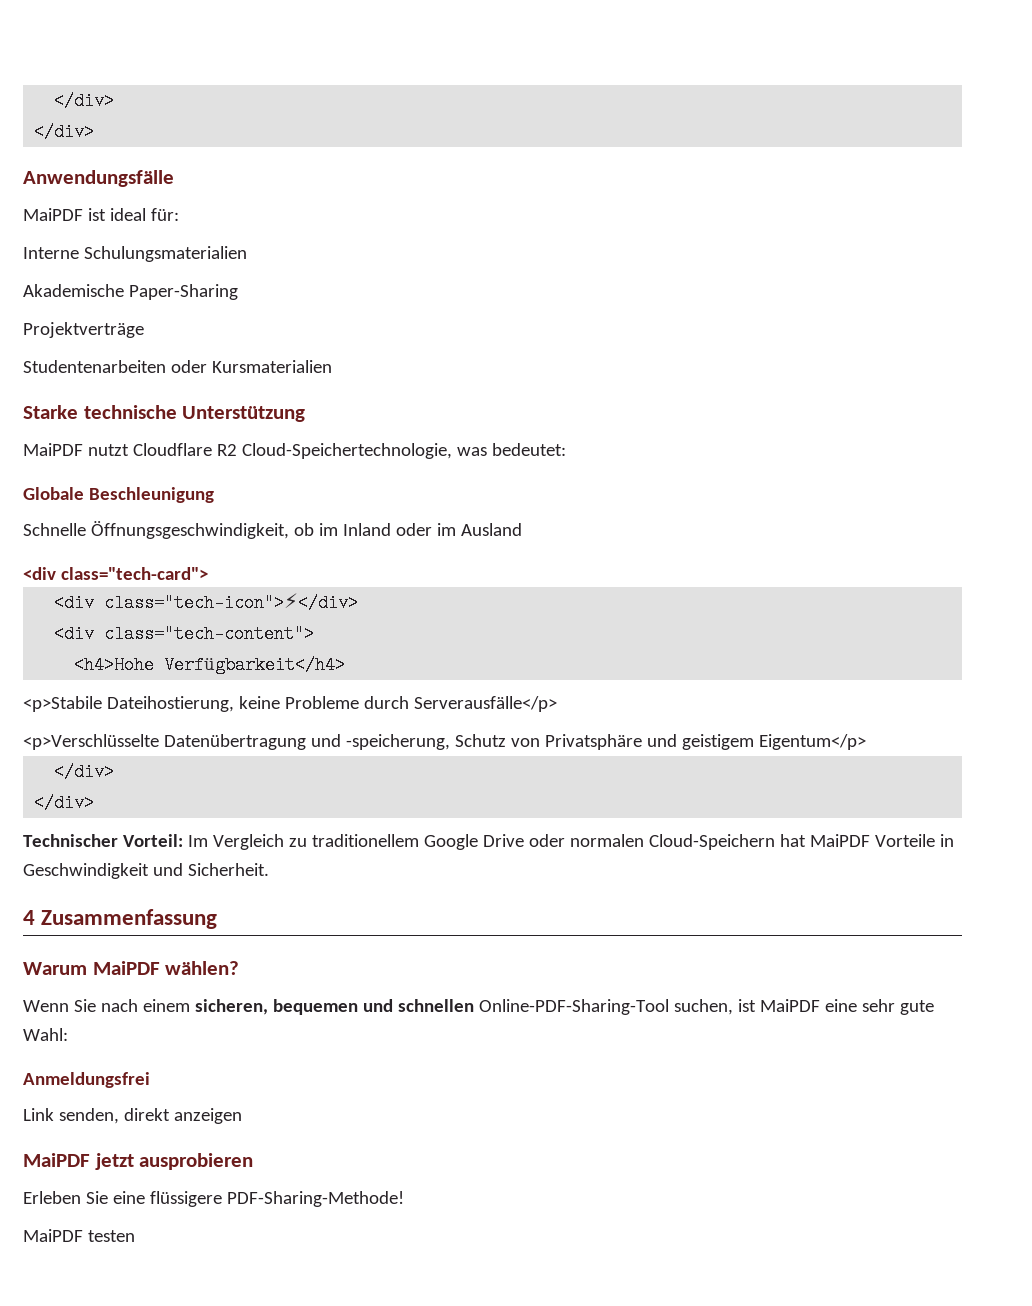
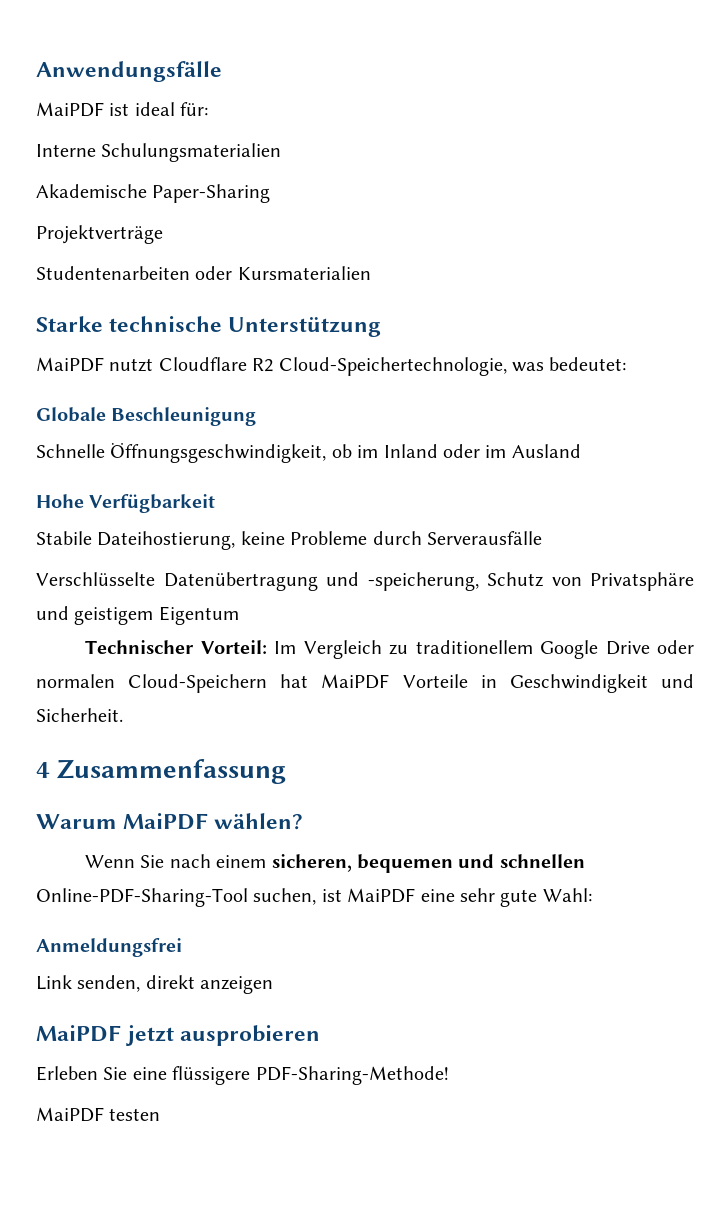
[54,92,115,110] [34,123,95,141] </div> // </div> // -> (36, 71) none
[23,567,208,580] [54,593,359,612] [54,625,315,643] [74,656,346,674] [23,696,102,712] <div class="tech-card"> // <div class="tech-icon">⚡</div> // <div class="tech-content"> // <h4>Hohe Verfügbarkeit</h4> // <p>Stabile -> [36,494,216,513] [36,531,92,545] Hohe Verfügbarkeit // Stabile
[413,696,557,712] [23,734,159,750] Serverausfälle</p> // <p>Verschlüsselte -> [427,531,542,545] [36,572,155,586] Serverausfälle // Verschlüsselte
[758,734,866,750] [54,763,115,781] [34,794,95,812] Eigentum</p> // </div> // </div> -> [158,606,239,625] Eigentum

